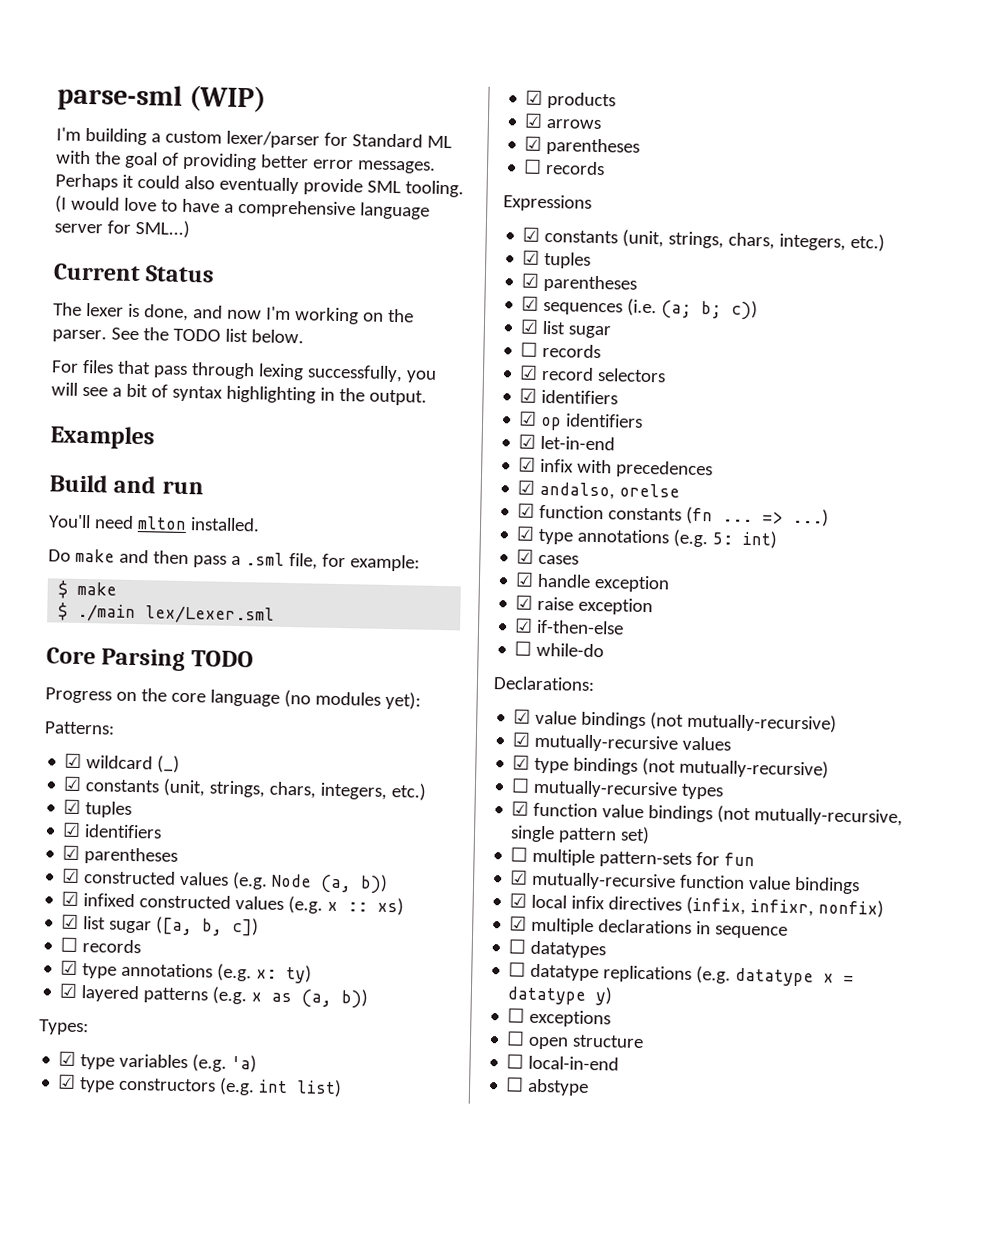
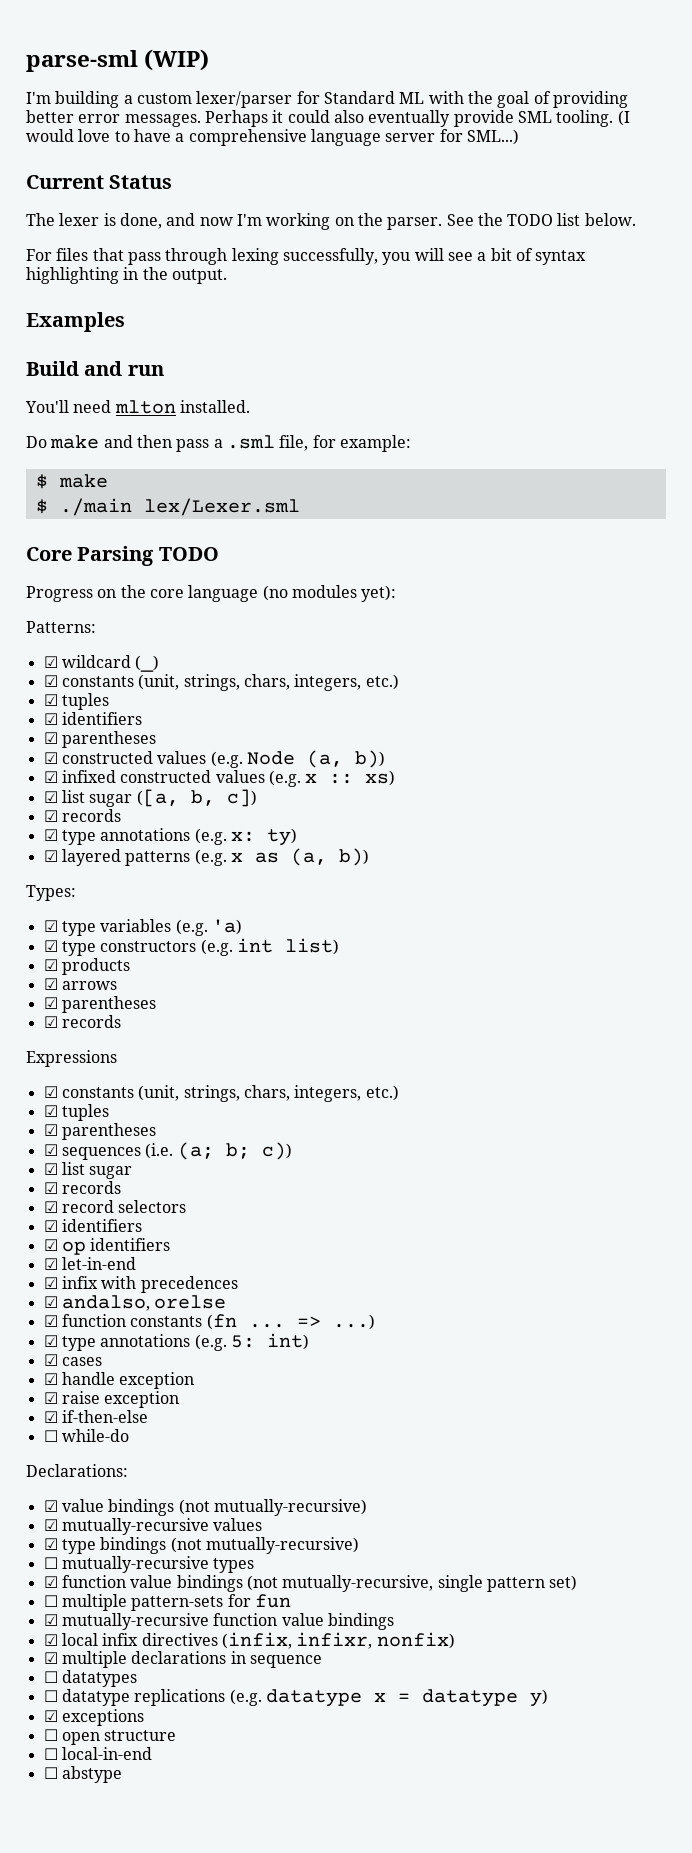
[60,937,79,952] ☐ -> [43,810,58,822] ☑
[523,159,543,174] ☐ -> [43,1016,58,1028] ☑
[520,342,539,357] ☐ -> [43,1182,58,1194] ☑
[507,1008,526,1023] ☐ -> [43,1710,58,1722] ☑

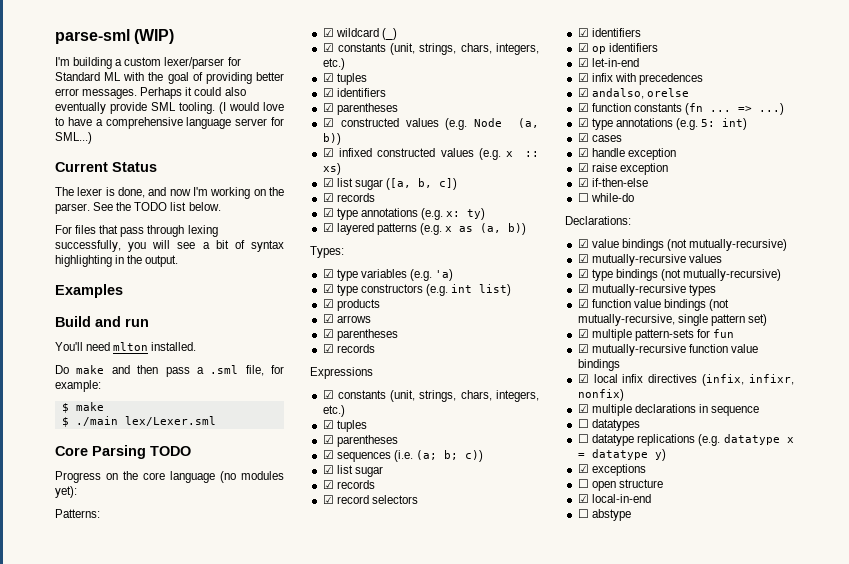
[43,1557,58,1569] ☐ -> [577,284,589,293] ☑
[43,1595,58,1607] ☐ -> [577,329,589,338] ☑
[43,1748,58,1760] ☐ -> [577,494,589,503] ☑

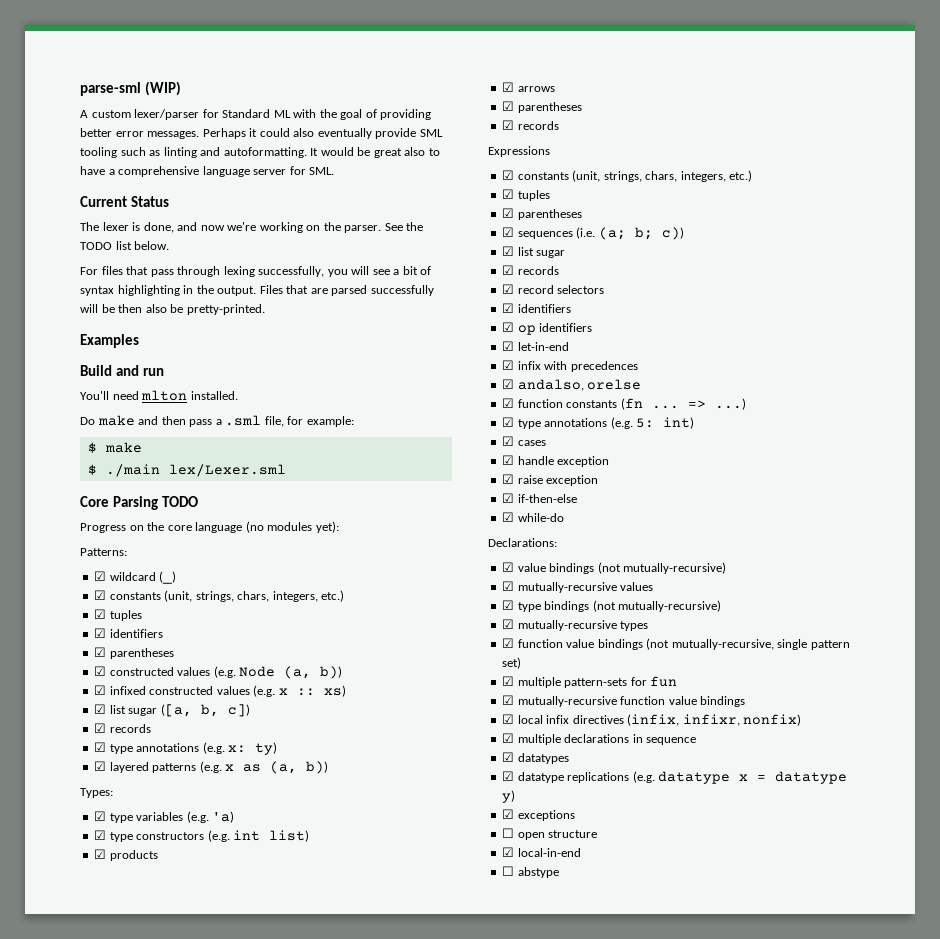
[55,57,123,69] I'm building a -> [80,110,88,118] A
[179,102,284,114] tooling. (I would love -> [80,147,426,158] tooling such as linting and autoformatting. It would be great also
[55,132,92,144] SML...) -> [309,167,335,175] SML.
[193,187,208,196] I'm -> [227,222,257,231] we're
(179, 261) none -> [259,285,434,296] [80,304,265,315] Files that are parsed successfully will be then also be pretty-printed.
[577,193,589,202] ☐ -> [502,512,515,522] ☑
[577,419,589,428] ☐ -> [502,752,515,762] ☑
[577,434,589,443] ☐ -> [502,771,515,781] ☑

